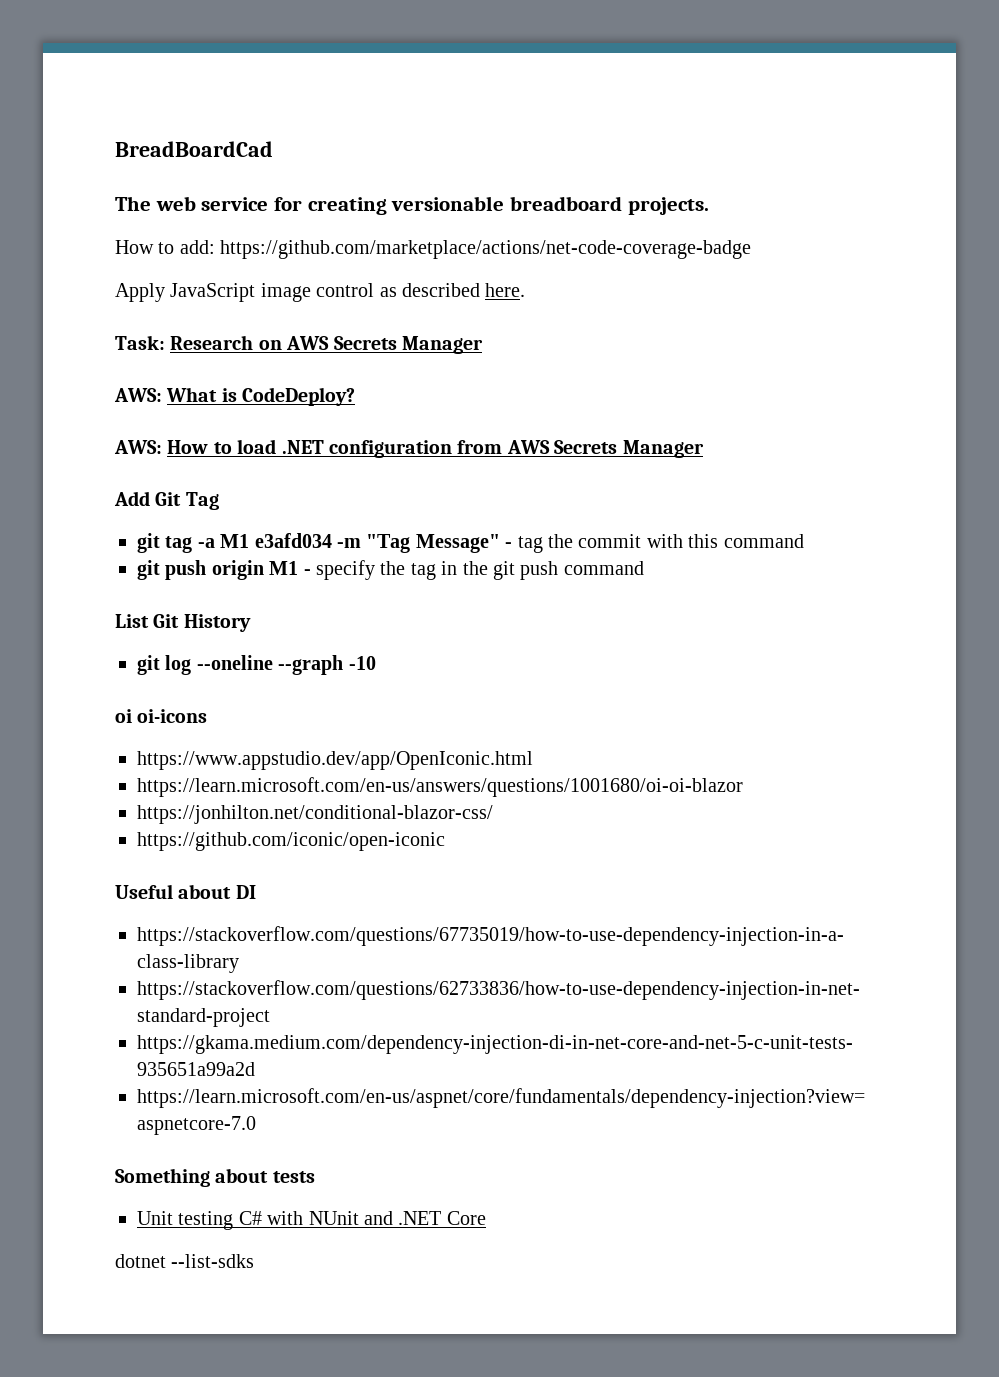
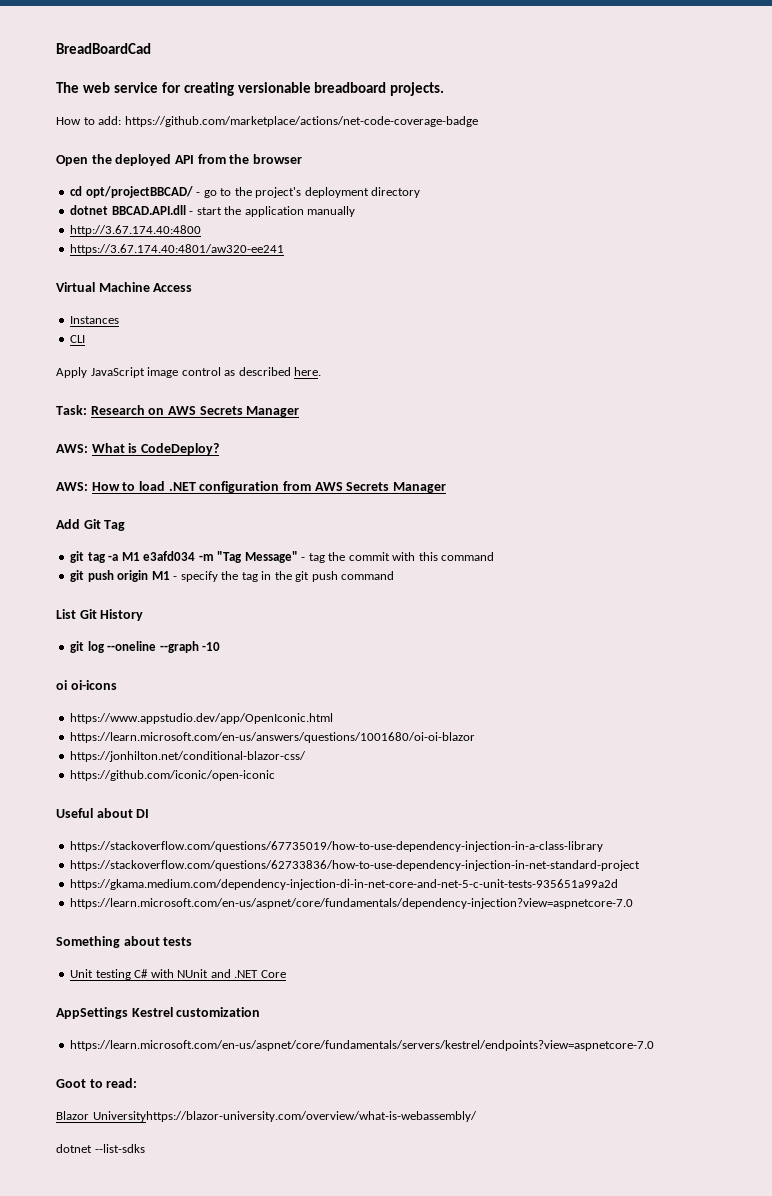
(752, 249) none -> [56,154,302,166] [70,186,421,198] [70,205,356,217] [70,225,202,236] [70,244,285,255] [56,282,193,292] [70,316,120,324] [70,335,86,343] // Open the deployed API from the browser // cd opt/projectBBCAD/ - go to the project's deployment directory // dotnet BBCAD.API.dll - start the application manually // http://3.67.174.40:4800 // https://3.67.174.40:4801/aw320-ee241 // Virtual Machine Access // Instances // CLI
(486, 1218) none -> [56,1007,261,1019] [70,1040,655,1051] [56,1078,138,1088] [56,1111,477,1122] // AppSettings Kestrel customization // https://learn.microsoft.com/en-us/aspnet/core/fundamentals/servers/kestrel/endpoints?view=aspnetcore-7.0 // Goot to read: // Blazor Universityhttps://blazor-university.com/overview/what-is-webassembly/

